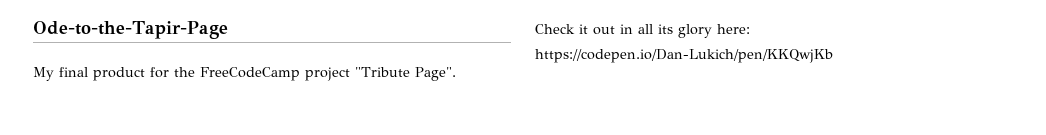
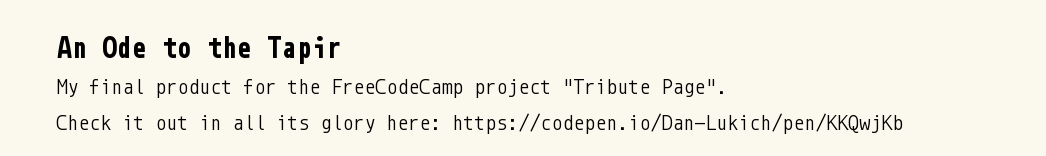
[33,21,228,39] Ode-to-the-Tapir-Page -> [56,36,341,64] An Ode to the Tapir

